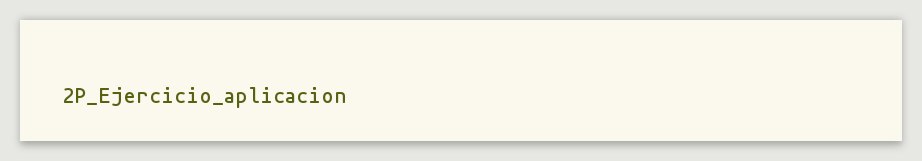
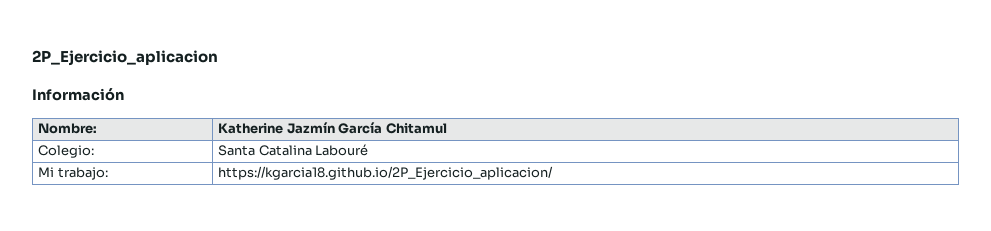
(347, 97) none -> [32,88,124,101] [38,123,98,134] [218,122,447,134] [38,145,95,158] [218,144,369,156] [38,167,108,180] [218,166,554,180] // Información // Nombre: | Katherine Jazmín García Chitamul // Colegio: | Santa Catalina Labouré // Mi trabajo: | https://kgarcia18.github.io/2P_Ejercicio_aplicacion/

